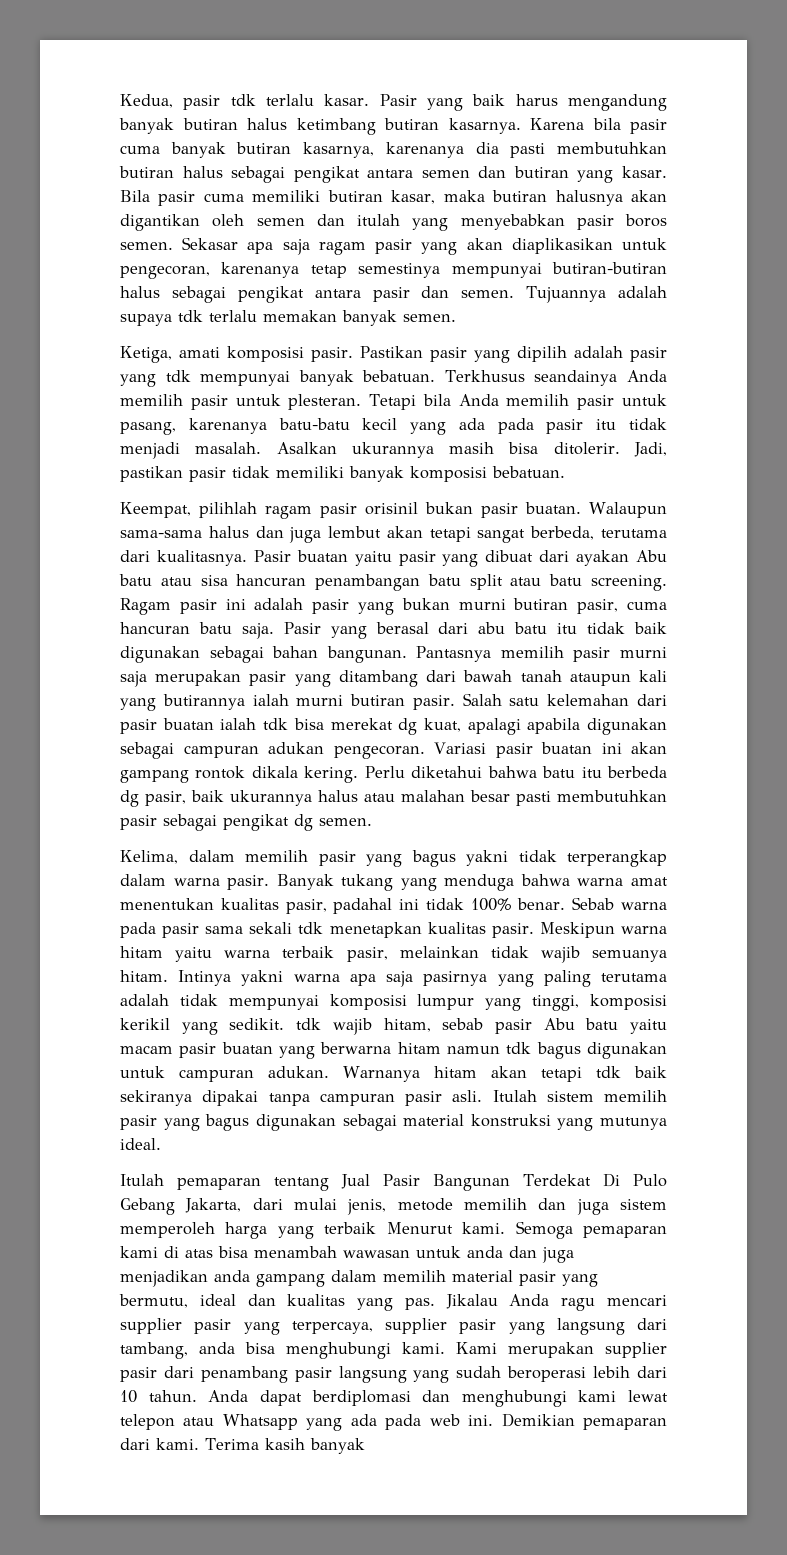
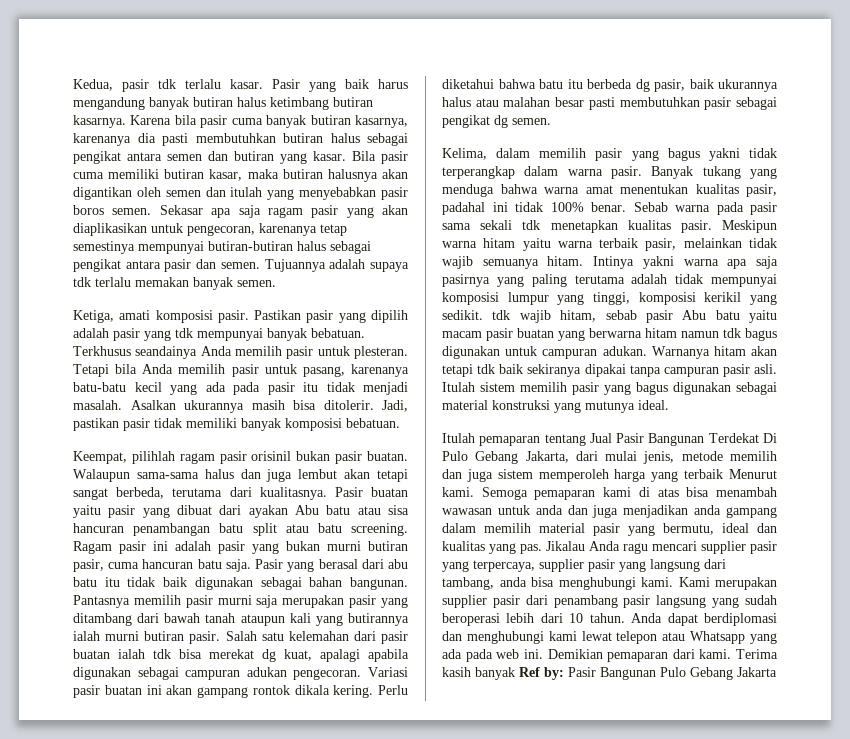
(365, 1446) none -> [519,667,777,680] Ref by: Pasir Bangunan Pulo Gebang Jakarta

